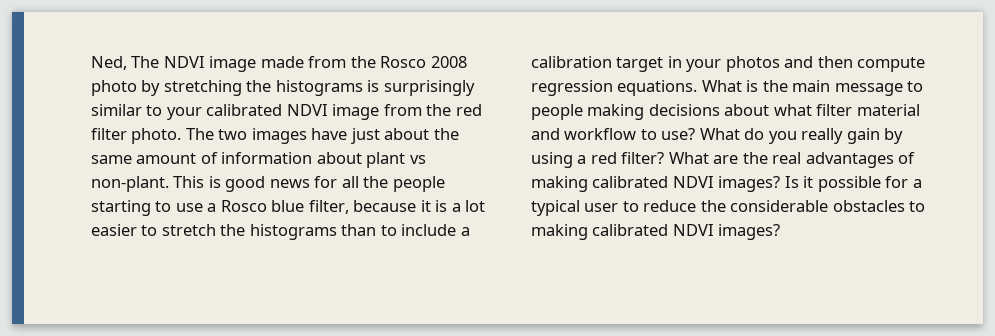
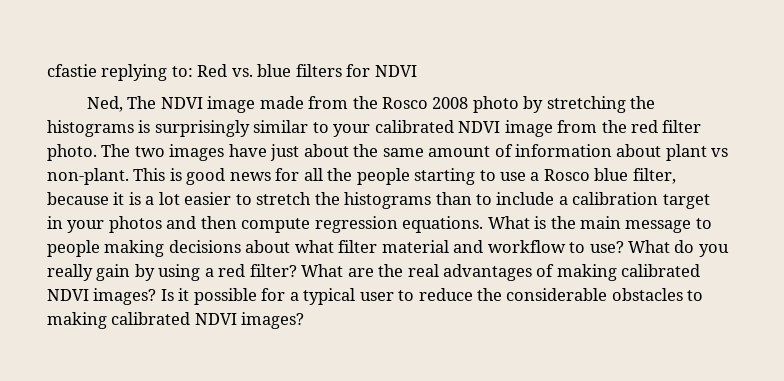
(91, 63) none -> [47,64,417,81] cfastie replying to: Red vs. blue filters for NDVI //

